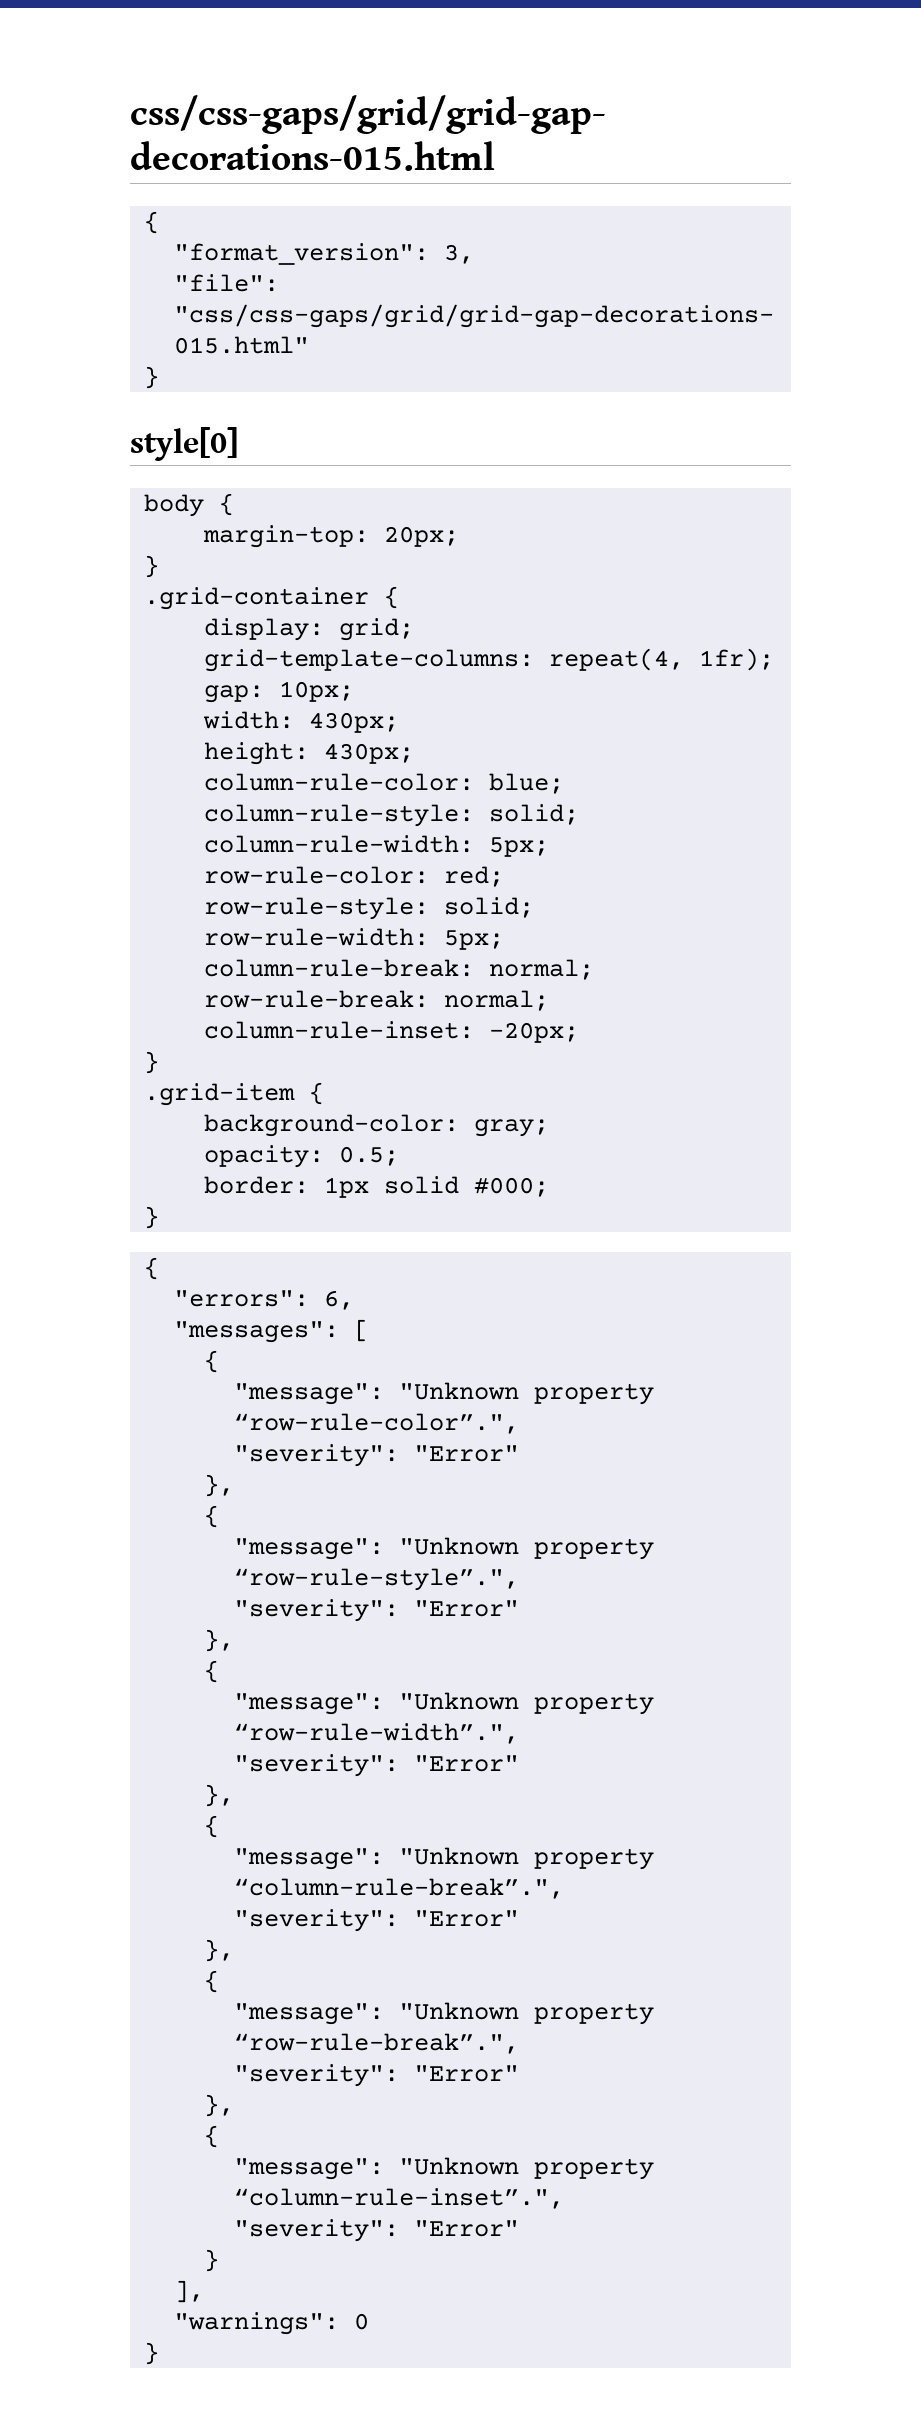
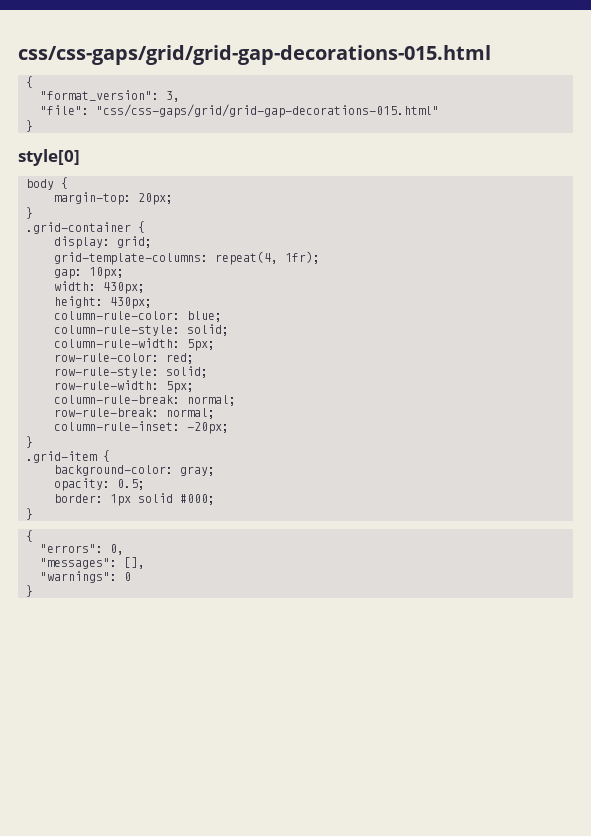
[324,1290,355,1310] 6, -> [109,544,124,555] 0,
[354,1319,370,1342] [204,1350,220,1373] [234,1382,655,1405] [234,1413,520,1434] [234,1444,520,1467] [204,1474,235,1497] [204,1505,220,1528] [234,1537,655,1560] [234,1568,520,1591] [234,1599,520,1622] [204,1629,235,1652] [204,1660,220,1683] [234,1692,655,1715] [234,1723,520,1744] [234,1754,520,1777] [204,1784,235,1807] [204,1815,220,1838] [234,1847,655,1870] [234,1878,565,1899] [234,1909,520,1932] [204,1939,235,1962] [204,1970,220,1993] [234,2002,655,2025] [234,2033,520,2054] [234,2064,520,2087] [204,2094,235,2117] [204,2125,220,2148] [234,2157,655,2180] [234,2188,565,2209] [234,2219,520,2242] [204,2249,220,2272] [174,2280,205,2303] [ // { // "message": "Unknown property “row-rule-color”.", // "severity": "Error" // }, // { // "message": "Unknown property “row-rule-style”.", // "severity": "Error" // }, // { // "message": "Unknown property “row-rule-width”.", // "severity": "Error" // }, // { // "message": "Unknown property “column-rule-break”.", // "severity": "Error" // }, // { // "message": "Unknown property “row-rule-break”.", // "severity": "Error" // }, // { // "message": "Unknown property “column-rule-inset”.", // "severity": "Error" // } // ], -> [123,557,145,569] [],

